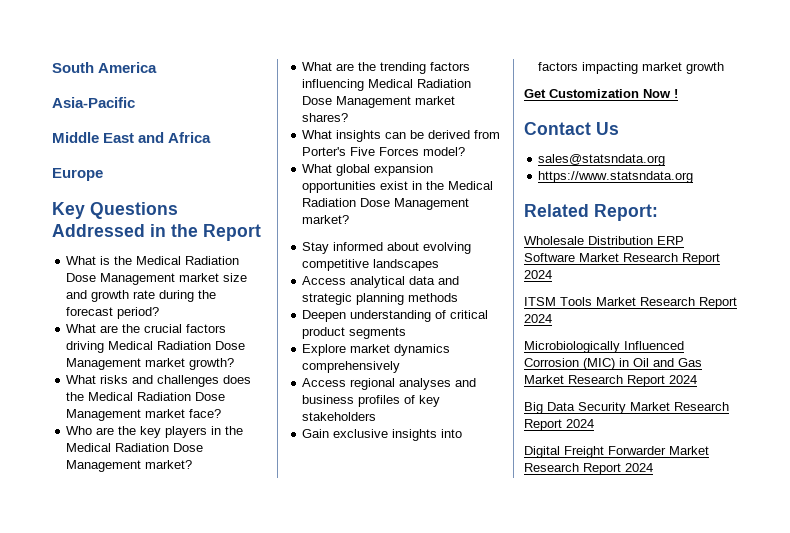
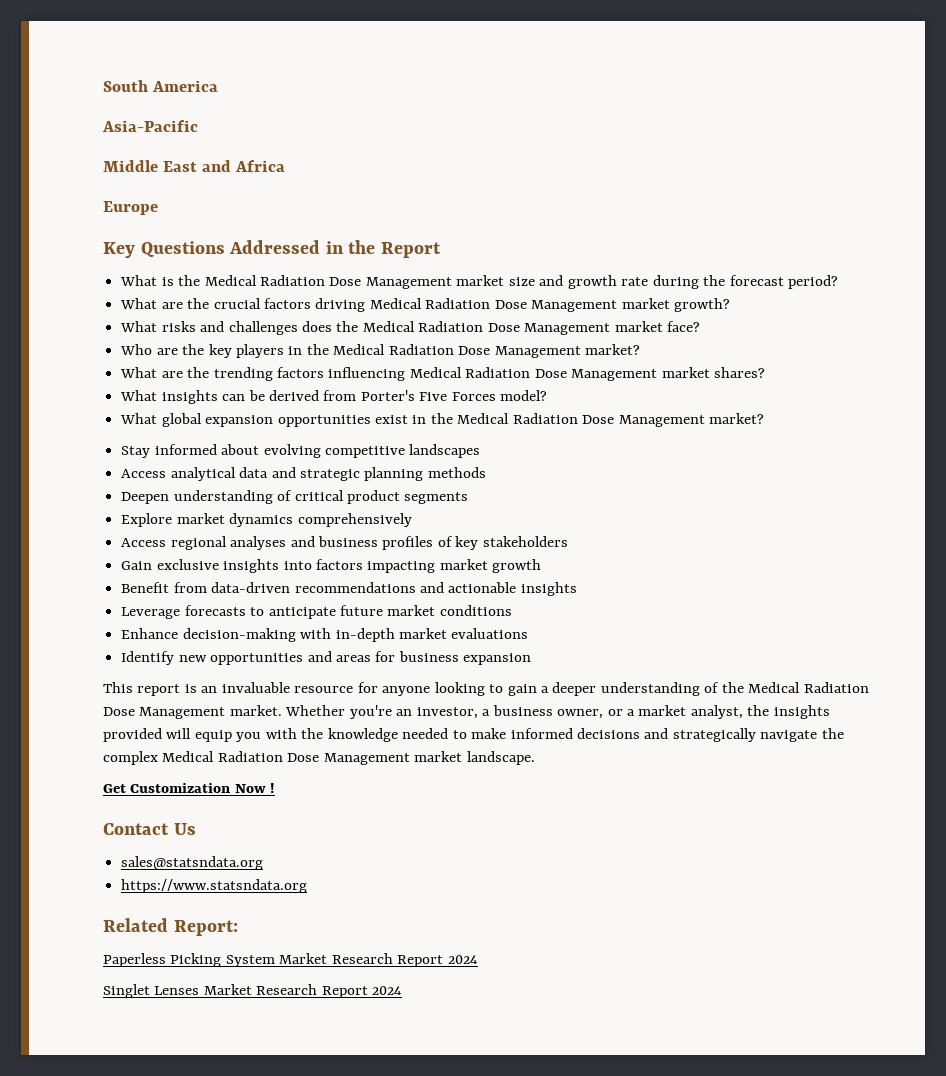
(725, 68) none -> [121,582,577,596] [121,605,512,619] [121,628,529,642] [121,651,532,665] [103,682,869,696] [103,705,830,719] [103,728,844,742] [103,751,535,765] // Benefit from data-driven recommendations and actionable insights // Leverage forecasts to anticipate future market conditions // Enhance decision-making with in-depth market evaluations // Identify new opportunities and areas for business expansion // This report is an invaluable resource for anyone looking to gain a deeper understanding of the Medical Radiation Dose Management market. Whether you're an investor, a business owner, or a market analyst, the insights provided will equip you with the knowledge needed to make informed decisions and strategically navigate the complex Medical Radiation Dose Management market landscape.
[524,236,684,245] [524,253,720,265] [524,270,552,279] [524,297,737,309] [524,314,552,323] [524,341,684,353] [524,358,702,370] [524,375,697,387] [524,402,729,414] [524,419,594,431] [524,446,709,458] [524,463,653,475] Wholesale Distribution ERP Software Market Research Report 2024 // ITSM Tools Market Research Report 2024 // Microbiologically Influenced Corrosion (MIC) in Oil and Gas Market Research Report 2024 // Big Data Security Market Research Report 2024 // Digital Freight Forwarder Market Research Report 2024 -> [103,953,478,967] [103,984,403,998] Paperless Picking System Market Research Report 2024 // Singlet Lenses Market Research Report 2024

